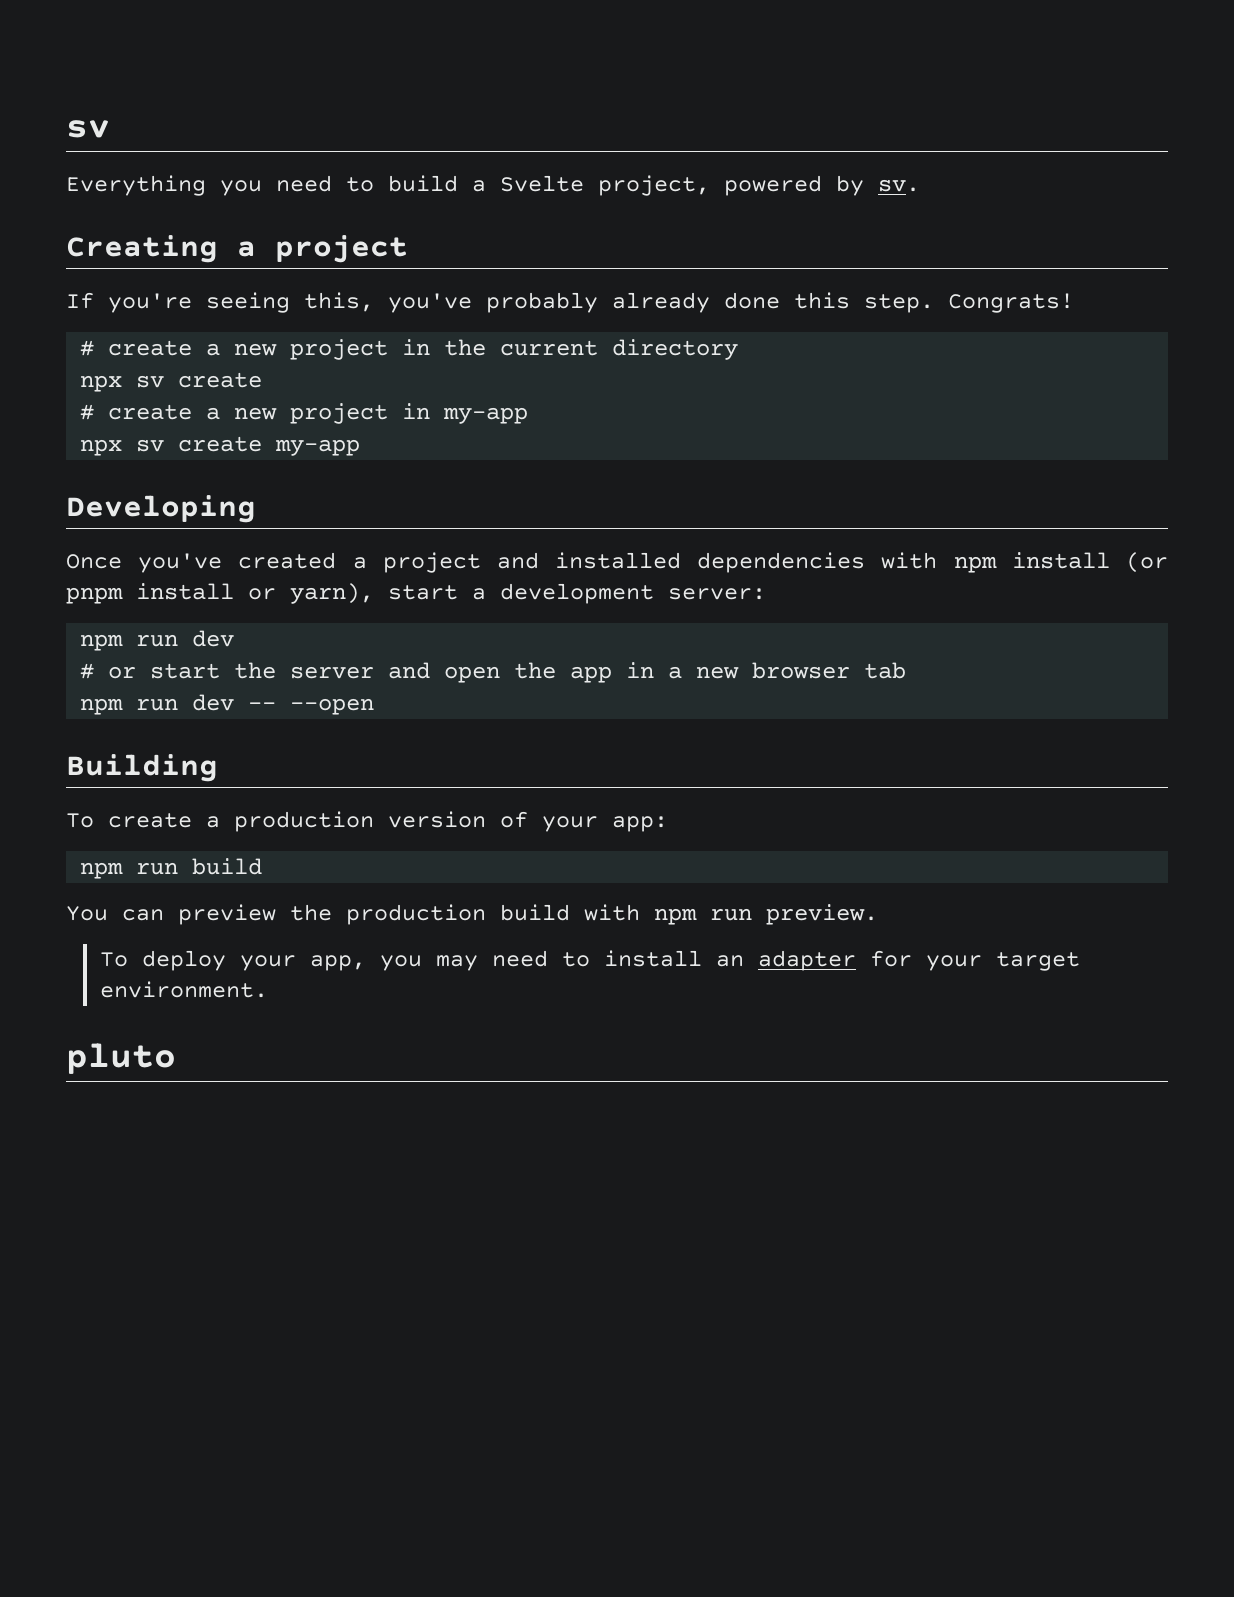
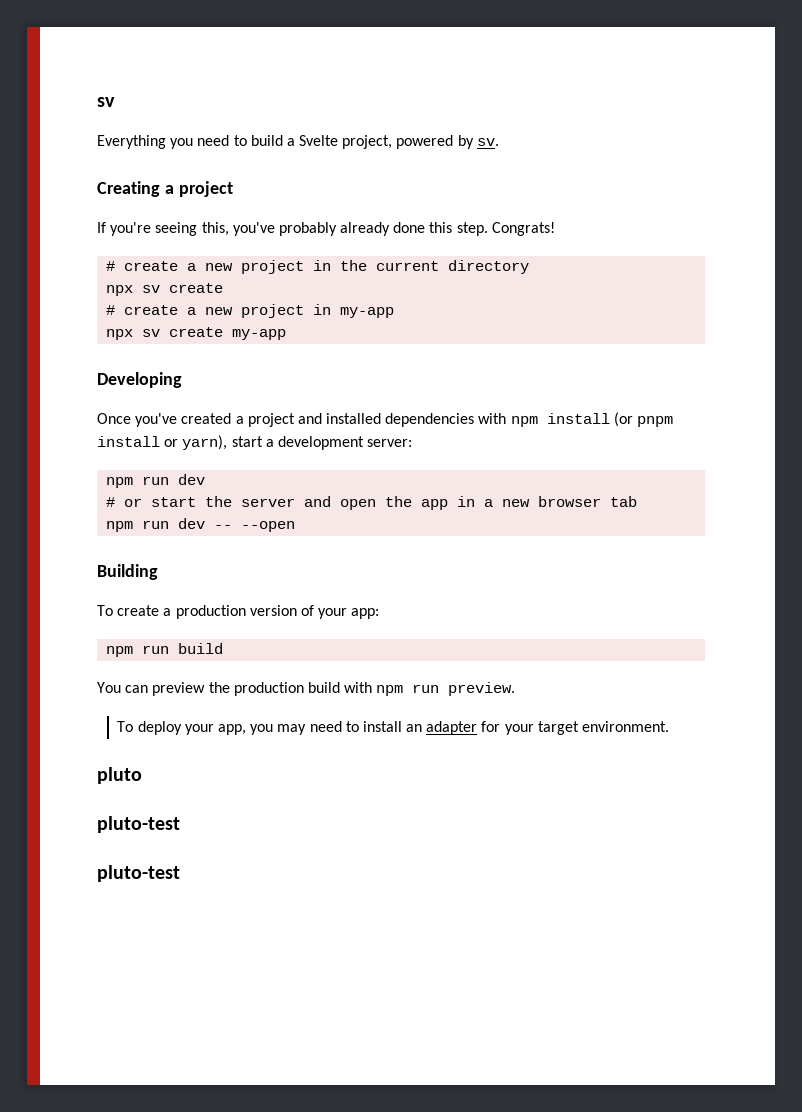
(176, 1058) none -> [97,816,180,833] [97,865,180,882] // pluto-test // pluto-test

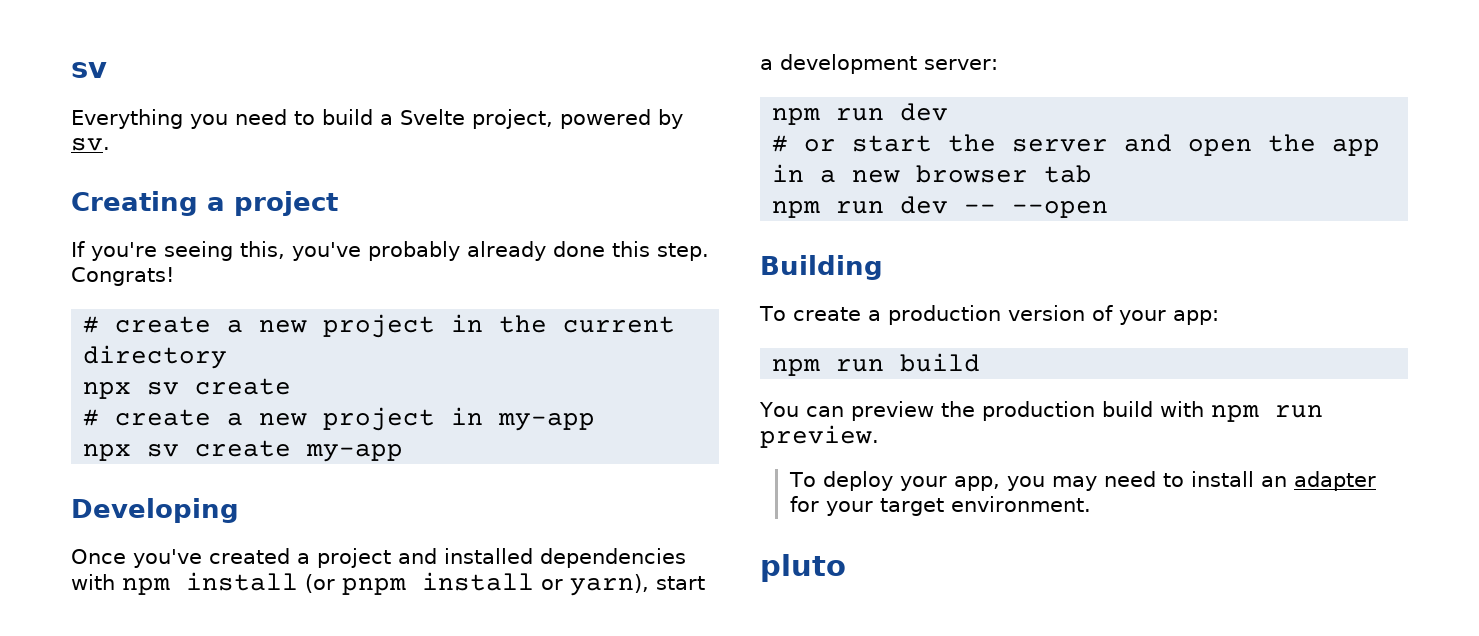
[97,816,180,833] [97,865,180,882] // pluto-test // pluto-test -> (846, 568) none

